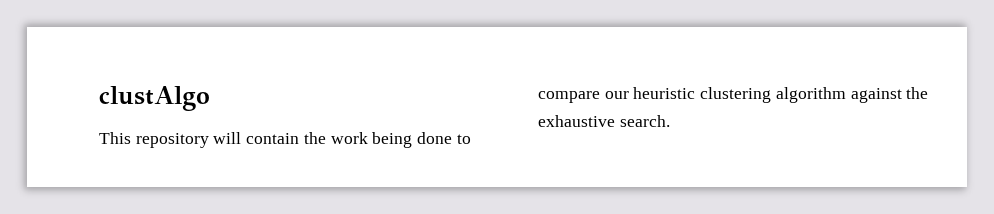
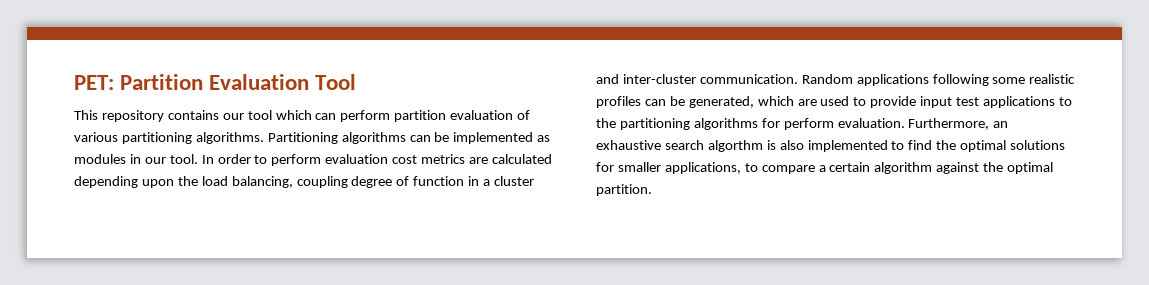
[99,86,210,111] [99,132,471,148] [538,87,772,103] clustAlgo // This repository will contain the work being done to compare our heuristic clustering -> [74,74,357,90] [74,110,531,122] [74,132,551,144] [74,154,552,166] [74,176,535,188] [596,74,1076,86] [596,96,1072,108] [596,118,1009,130] [596,140,1066,152] [596,162,871,174] PET: Partition Evaluation Tool // This repository contains our tool which can perform partition evaluation of various partitioning algorithms. Partitioning algorithms can be implemented as modules in our tool. In order to perform evaluation cost metrics are calculated depending upon the load balancing, coupling degree of function in a cluster and inter-cluster communication. Random applications following some realistic profiles can be generated, which are used to provide input test applications to the partitioning algorithms for perform evaluation. Furthermore, an exhaustive search algorthm is also implemented to find the optimal solutions for smaller applications, to compare a certain
[538,115,670,127] exhaustive search. -> [1007,162,1054,174] [596,184,652,196] optimal partition.

